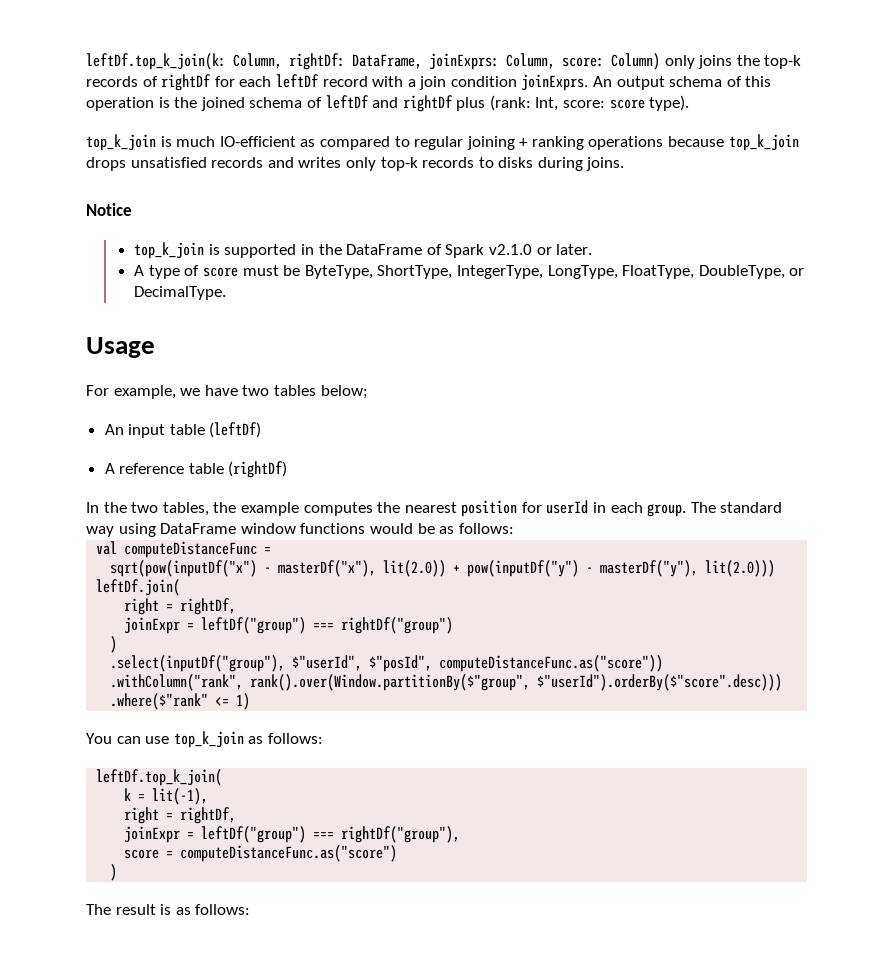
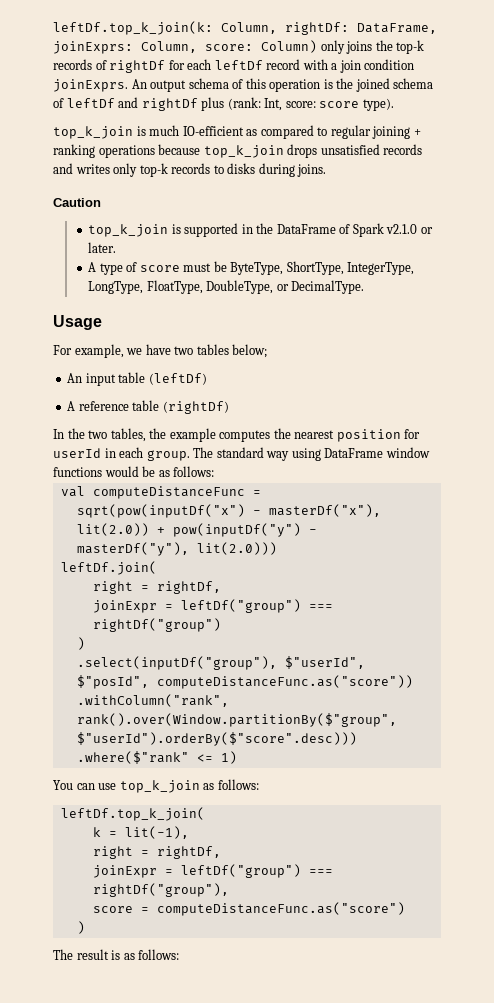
[86,203,132,216] Notice -> [53,198,101,207] Caution

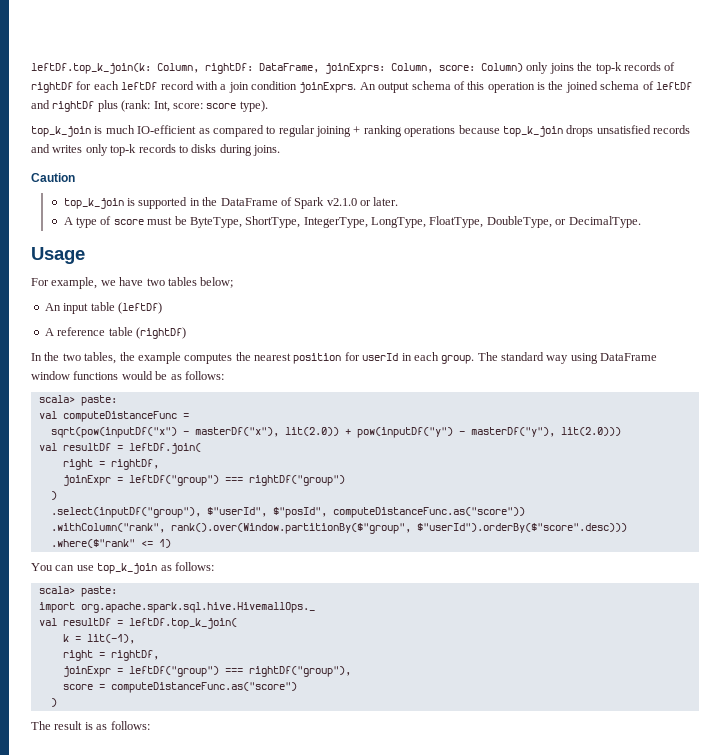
(215, 471) none -> [38,395,117,406] // scala> paste:
(277, 548) none -> [38,443,123,451] val resultDf =
(259, 784) none -> [38,586,117,597] [38,602,315,613] [38,618,123,626] scala> paste: // import org.apache.spark.sql.hive.HivemallOps._ // val resultDf =

